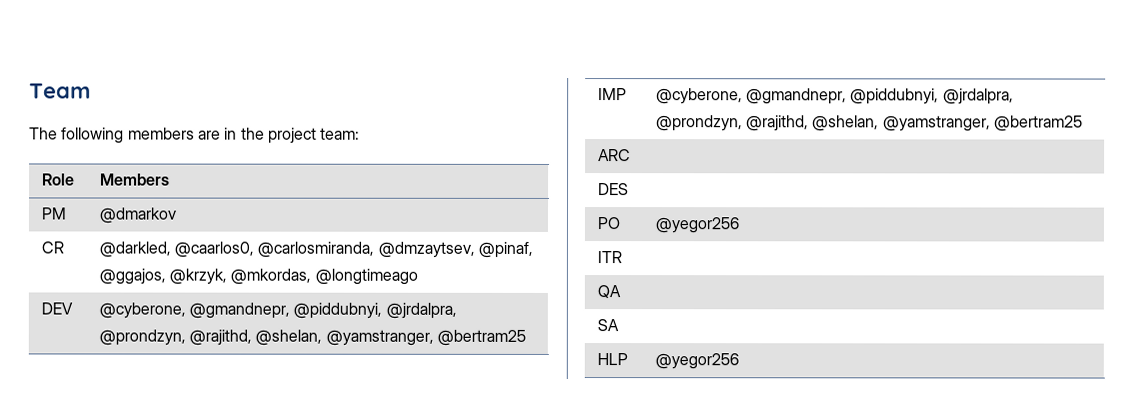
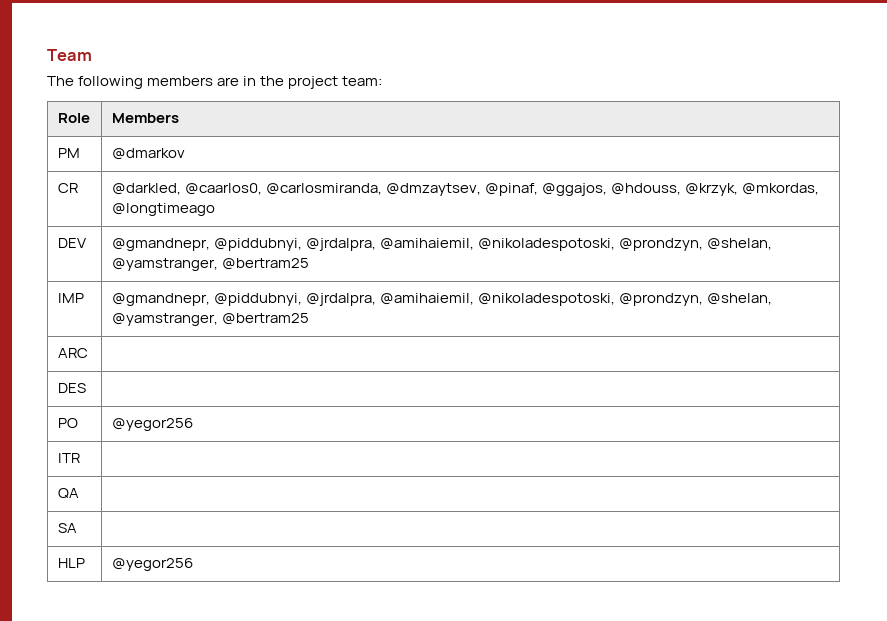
(166, 276) none -> [611,183,682,195] @hdouss,
[98,302,457,319] [98,329,252,346] @cyberone, @gmandnepr, @piddubnyi, @jrdalpra, @prondzyn, @rajithd, -> [111,238,704,251] @gmandnepr, @piddubnyi, @jrdalpra, @amihaiemil, @nikoladespotoski, @prondzyn,
[655,88,1014,105] [655,115,809,132] @cyberone, @gmandnepr, @piddubnyi, @jrdalpra, @prondzyn, @rajithd, -> [111,293,704,306] @gmandnepr, @piddubnyi, @jrdalpra, @amihaiemil, @nikoladespotoski, @prondzyn,

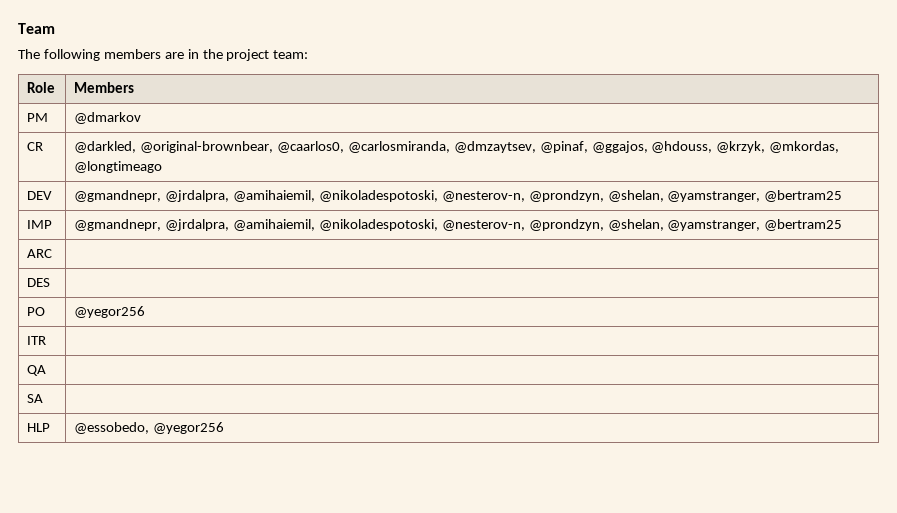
(181, 189) none -> [139,141,273,153] @original-brownbear,
[213,238,616,251] @piddubnyi, @jrdalpra, @amihaiemil, @nikoladespotoski, -> [164,190,525,202] @jrdalpra, @amihaiemil, @nikoladespotoski, @nesterov-n,
[213,293,616,306] @piddubnyi, @jrdalpra, @amihaiemil, @nikoladespotoski, -> [164,219,525,231] @jrdalpra, @amihaiemil, @nikoladespotoski, @nesterov-n,
(85, 563) none -> [74,422,150,434] @essobedo,

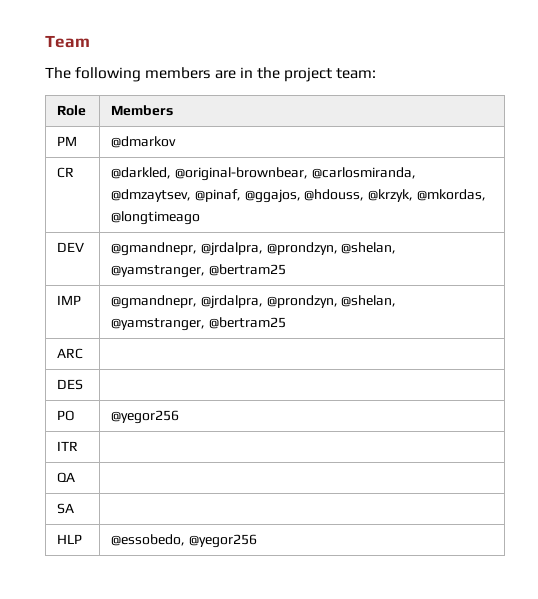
[276,141,344,153] @caarlos0, -> (308, 174) none
[232,190,525,202] @amihaiemil, @nikoladespotoski, @nesterov-n, -> (263, 249) none
[232,219,525,231] @amihaiemil, @nikoladespotoski, @nesterov-n, -> (263, 302) none

